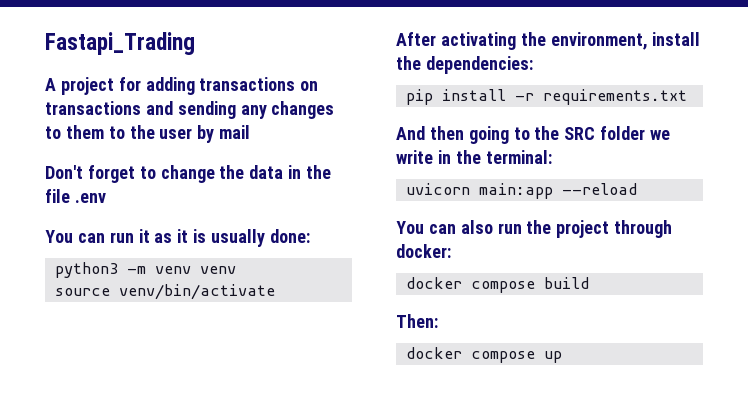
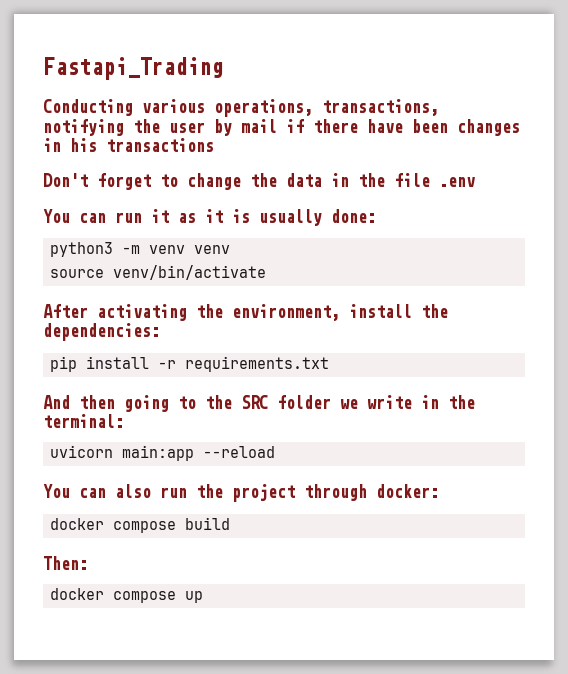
[45,77,319,95] [45,101,335,119] [45,125,251,143] A project for adding transactions on transactions and sending any changes to them to the user by mail -> [43,99,439,117] [43,119,520,136] [43,138,214,152] Conducting various operations, transactions, notifying the user by mail if there have been changes in his transactions

